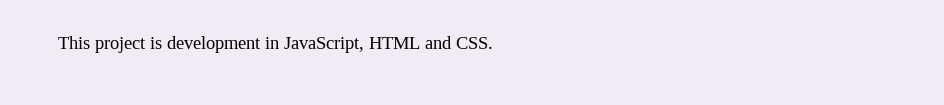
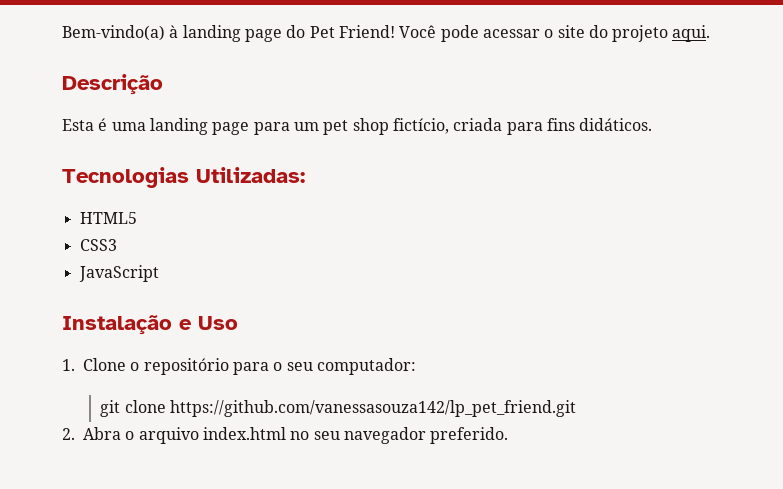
[58,36,493,53] This project is development in JavaScript, HTML and CSS. -> [62,25,711,42] [62,74,163,95] [62,118,653,135] [62,167,305,188] [79,212,137,224] [79,239,117,251] [78,265,159,282] [62,315,238,335] [62,358,416,375] [100,400,576,417] [62,427,509,444] Bem-vindo(a) à landing page do Pet Friend! Você pode acessar o site do projeto aqui. // Descrição // Esta é uma landing page para um pet shop fictício, criada para fins didáticos. // Tecnologias Utilizadas: // HTML5 // CSS3 // JavaScript // Instalação e Uso // 1. Clone o repositório para o seu computador: // git clone https://github.com/vanessasouza142/lp_pet_friend.git // 2. Abra o arquivo index.html no seu navegador preferido.

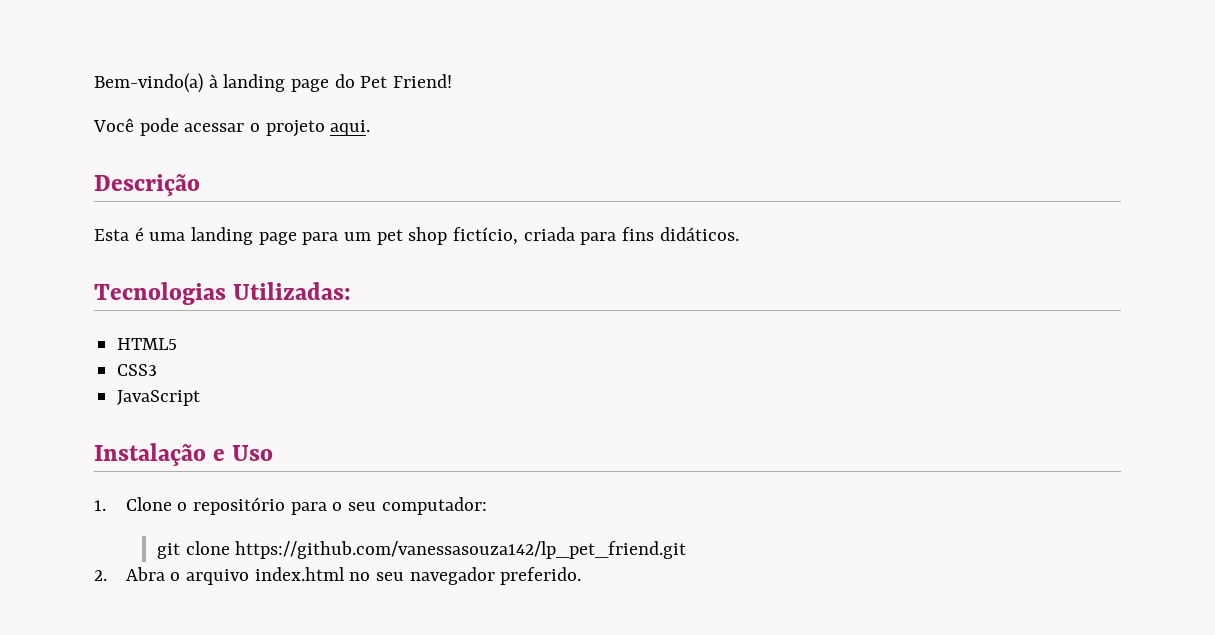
(395, 31) none -> (453, 81) //
[557,25,608,38] site do -> (261, 127) none

